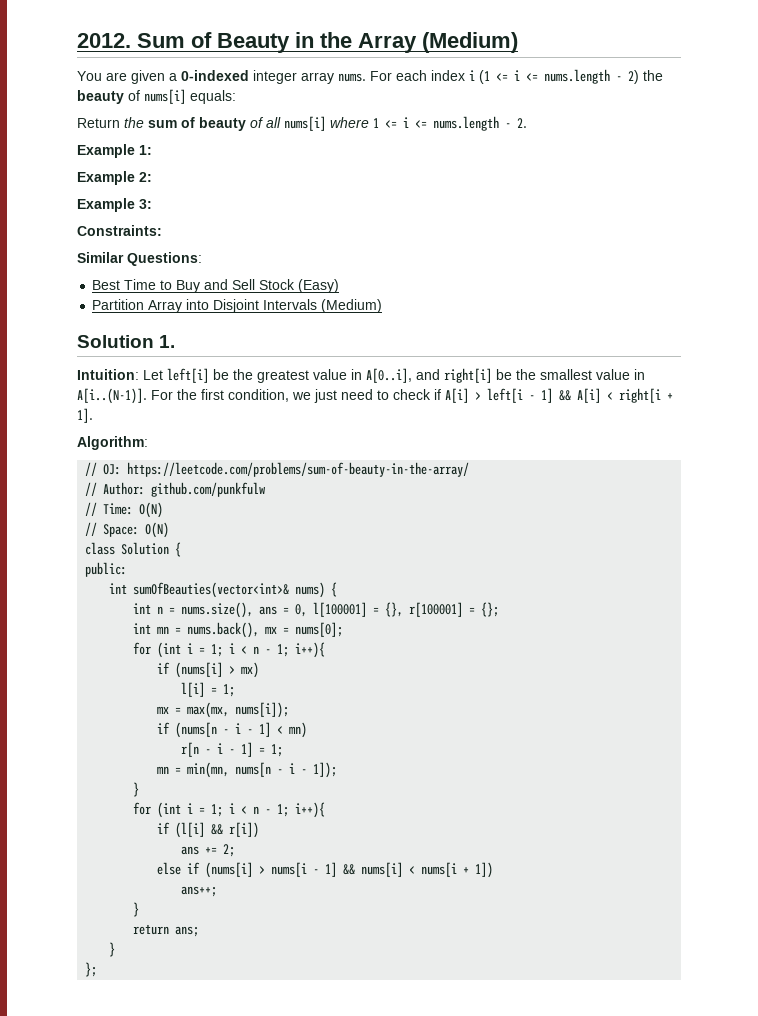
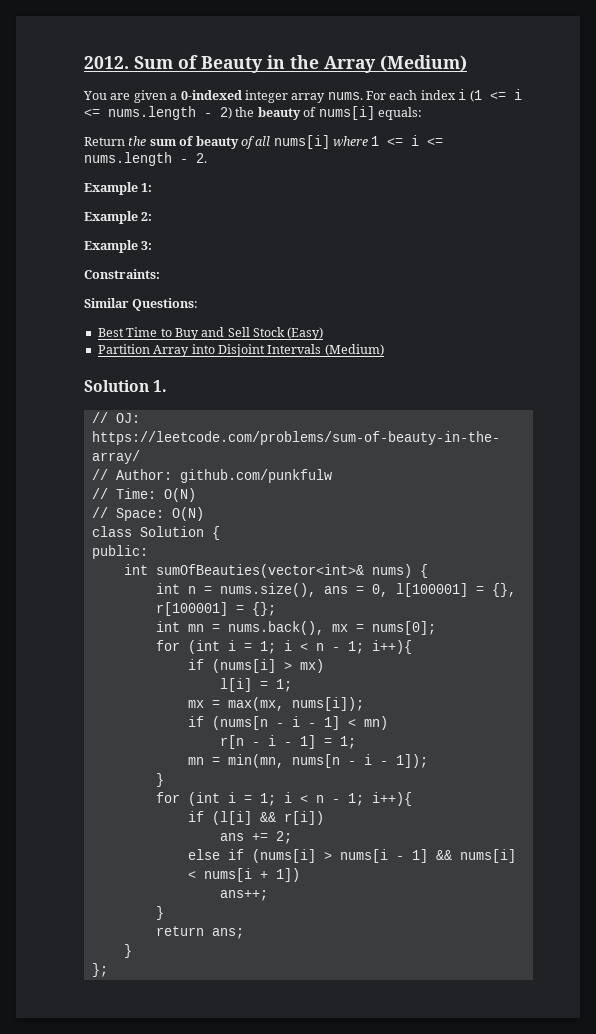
[77,368,645,383] [77,388,673,404] [77,408,93,423] [77,436,148,450] // Intuition: Let left[i] be the greatest value in A[0..i], and right[i] be the smallest value in A[i..(N-1)]. For the first condition, we just need to check if A[i] > left[i - 1] && A[i] < right[i + 1]. // Algorithm: -> (168, 386) none

